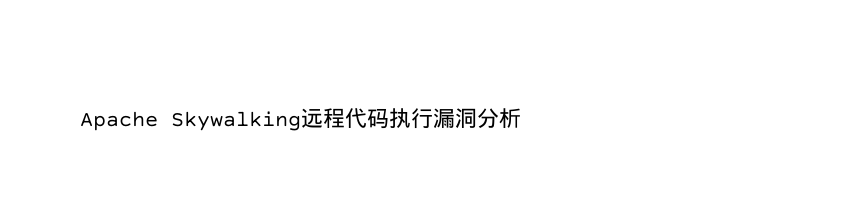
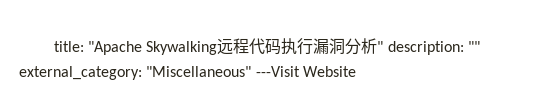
[80,111,158,131] Apache -> [53,41,142,55] title: "Apache
(521, 118) none -> [377,41,480,55] [19,66,356,80] " description: "" external_category: "Miscellaneous" ---Visit Website

